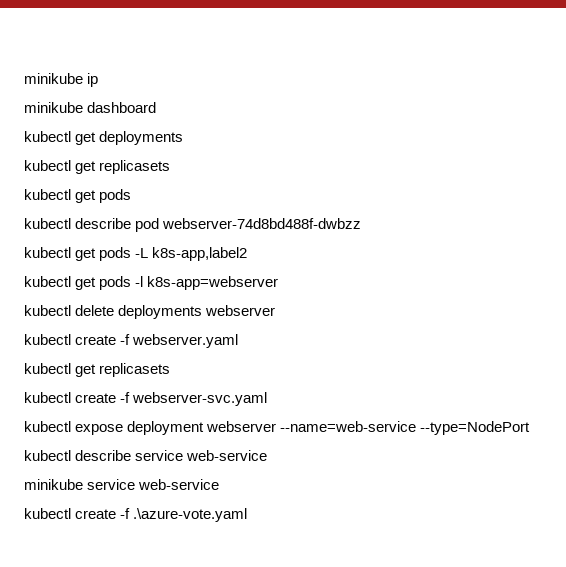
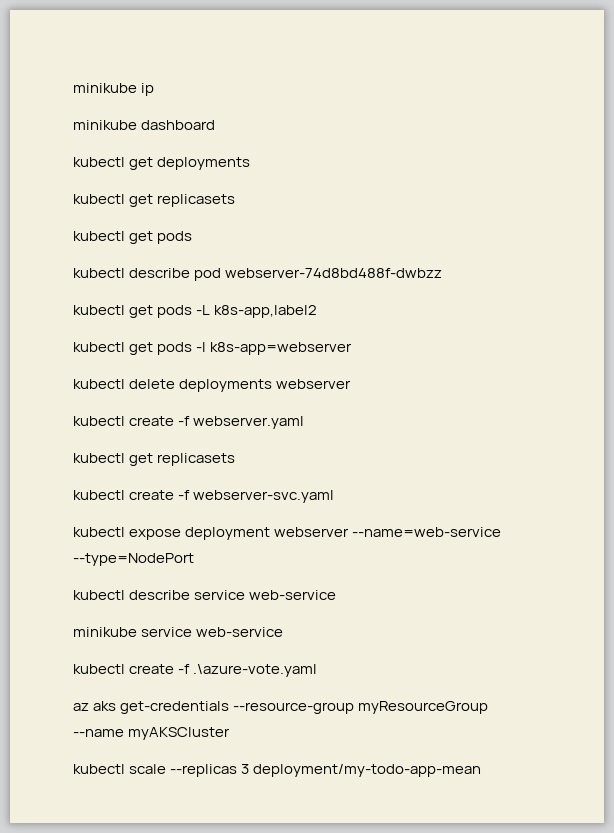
(248, 515) none -> [73,701,489,714] [73,727,231,740] [73,764,482,777] // az aks get-credentials --resource-group myResourceGroup --name myAKSCluster // kubectl scale --replicas 3 deployment/my-todo-app-mean

